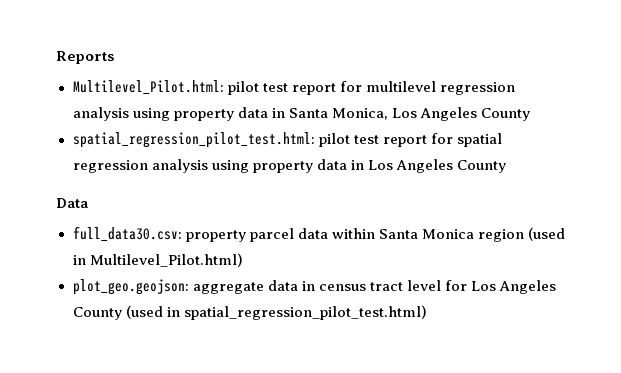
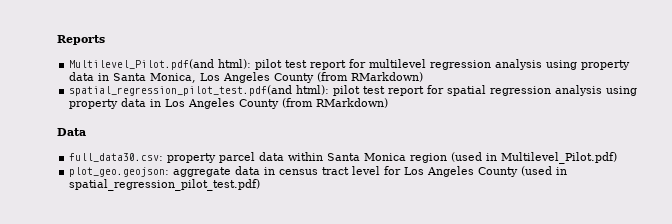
[72,80,224,95] Multilevel_Pilot.html: -> [69,59,252,70] Multilevel_Pilot.pdf(and html):
[72,132,315,148] // spatial_regression_pilot_test.html: -> [317,72,424,82] [69,85,330,96] (from RMarkdown) // spatial_regression_pilot_test.pdf(and html):
(506, 166) none -> [282,98,389,108] (from RMarkdown)
[89,253,243,267] Multilevel_Pilot.html) -> [501,152,618,164] Multilevel_Pilot.pdf)
[183,305,427,320] spatial_regression_pilot_test.html) -> [69,179,261,191] spatial_regression_pilot_test.pdf)

